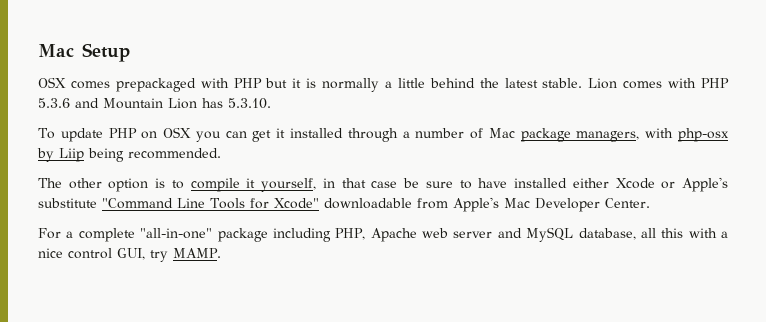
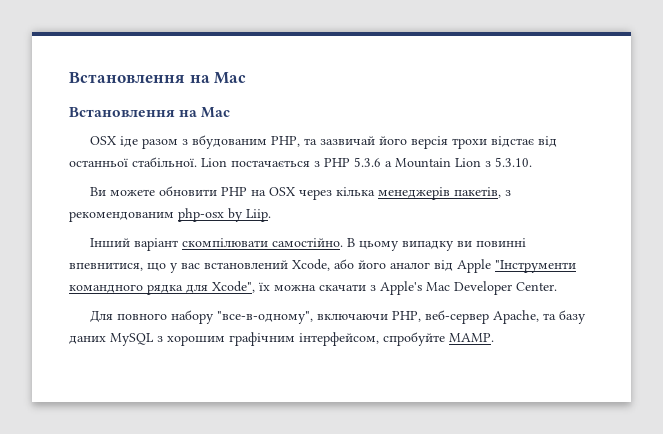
[38,43,130,62] [38,77,697,92] Mac Setup // OSX comes prepackaged with PHP but it is normally a little behind the latest stable. Lion comes with -> [69,72,247,84] [69,107,231,118] [89,135,557,149] [69,157,320,167] Встановлення на Mac // Встановлення на Mac // OSX іде разом з вбудованим PHP, та зазвичай його версія трохи відстає від останньої стабільної. Lion постачається з
[75,98,99,108] and -> [385,161,392,167] а
[202,98,223,108] has -> [485,161,491,167] з
[38,127,729,142] [37,148,221,162] [38,177,728,192] [38,197,650,212] [38,227,728,242] [38,248,168,262] To update PHP on OSX you can get it installed through a number of Mac package managers, with php-osx by Liip being recommended. // The other option is to compile it yourself, in that case be sure to have installed either Xcode or Apple's substitute "Command Line Tools for Xcode" downloadable from Apple's Mac Developer Center. // For a complete "all-in-one" package including PHP, Apache web server and MySQL database, all this with a nice control GUI, try -> [89,186,511,200] [69,208,271,222] [89,238,526,251] [69,259,576,273] [69,281,557,295] [89,310,586,324] [69,332,445,346] Ви можете обновити PHP на OSX через кілька менеджерів пакетів, з рекомендованим php-osx by Liip. // Інший варіант скомпілювати самостійно. В цьому випадку ви повинні впевнитися, що у вас встановлений Xcode, або його аналог від Apple "Інструменти командного рядка для Xcode", їх можна скачати з Apple's Mac Developer Center. // Для повного набору "все-в-одному", включаючи PHP, веб-сервер Apache, та базу даних MySQL з хорошим графічним інтерфейсом, спробуйте

